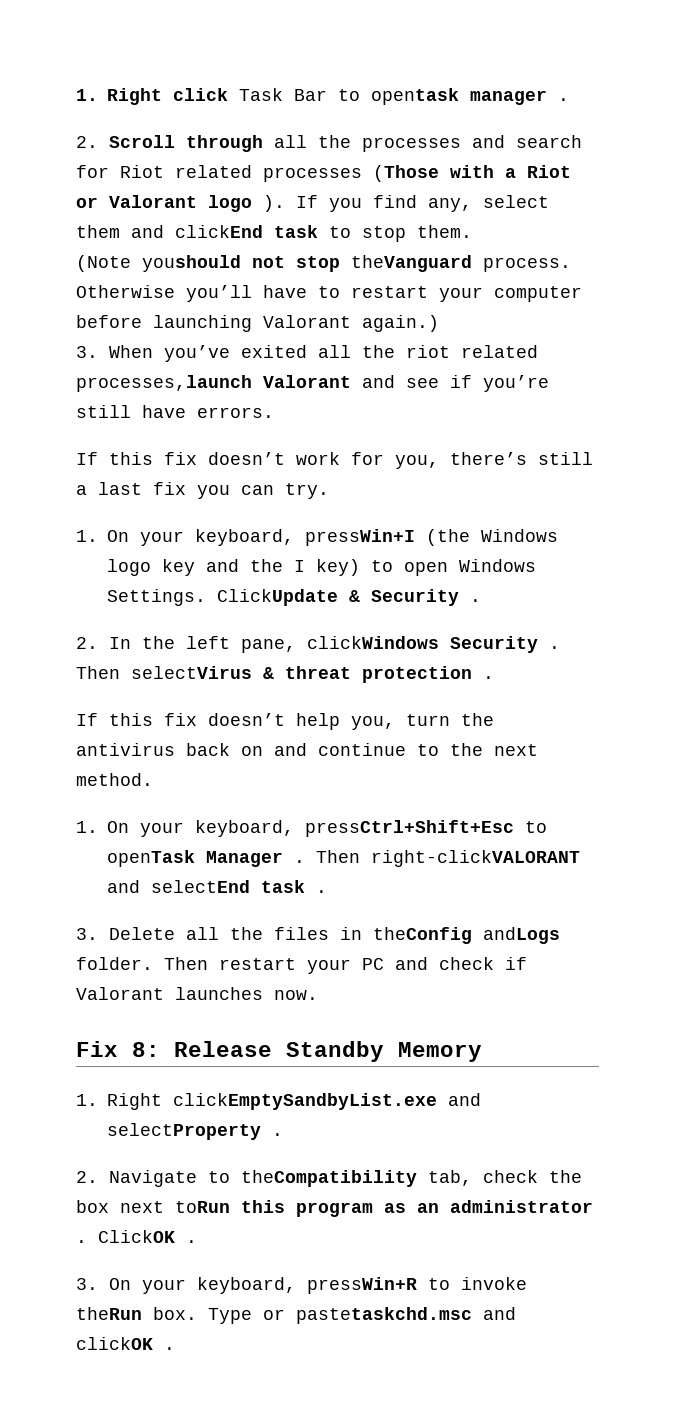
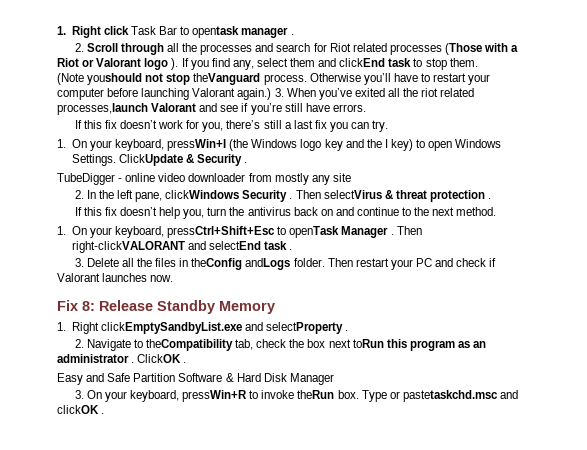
(439, 323) // -> (272, 94) none
(482, 600) none -> [57,173,351,185] // TubeDigger - online video downloader from mostly any site
(197, 1241) none -> [57,373,334,385] // Easy and Safe Partition Software & Hard Disk Manager

